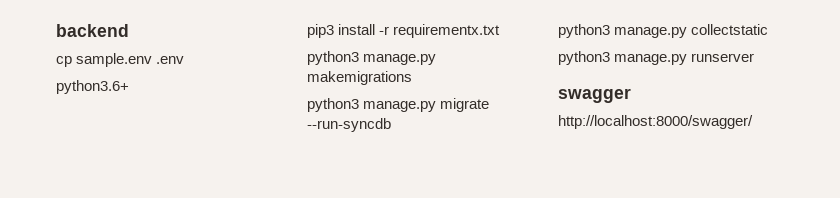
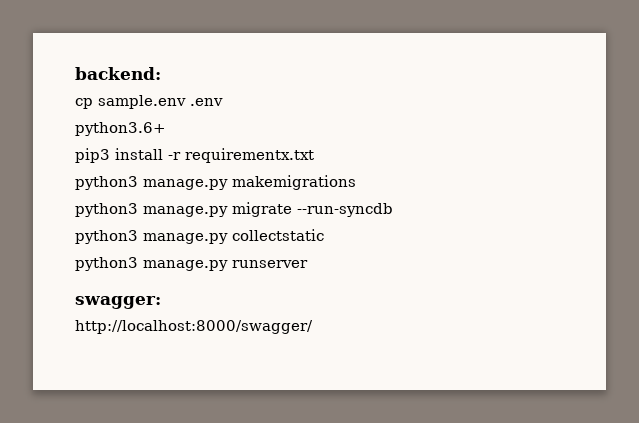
[56,24,129,37] backend -> [75,67,161,80] backend:
[558,88,631,103] swagger -> [75,296,161,309] swagger:

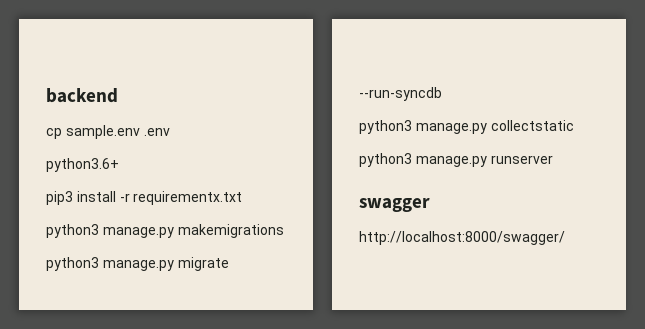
[75,67,161,80] backend: -> [46,88,118,103] backend
[75,296,161,309] swagger: -> [359,198,430,212] swagger

